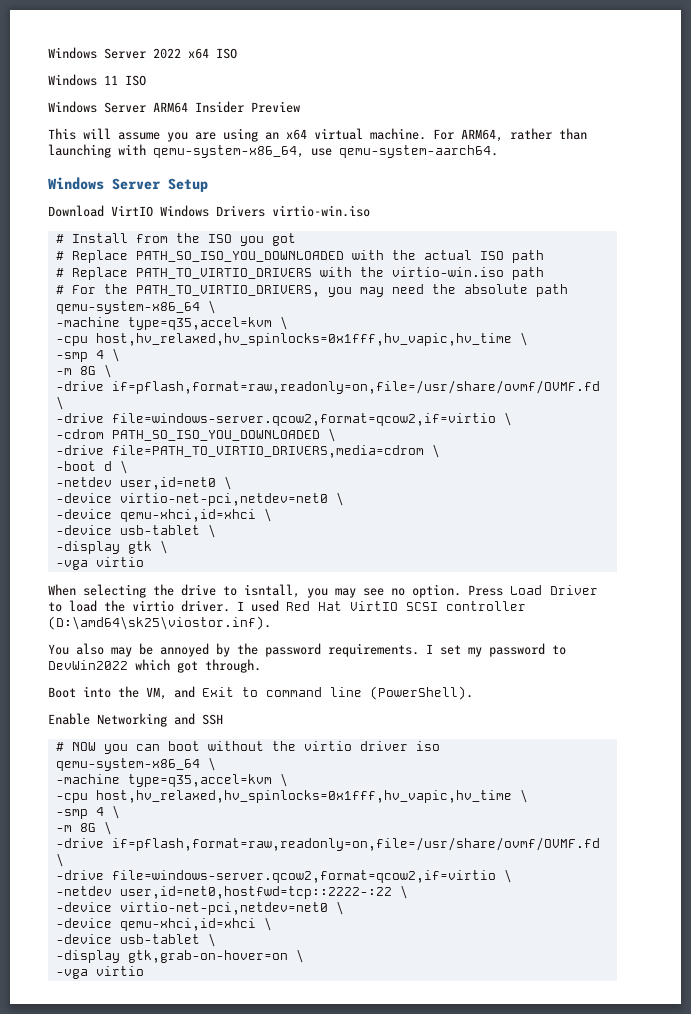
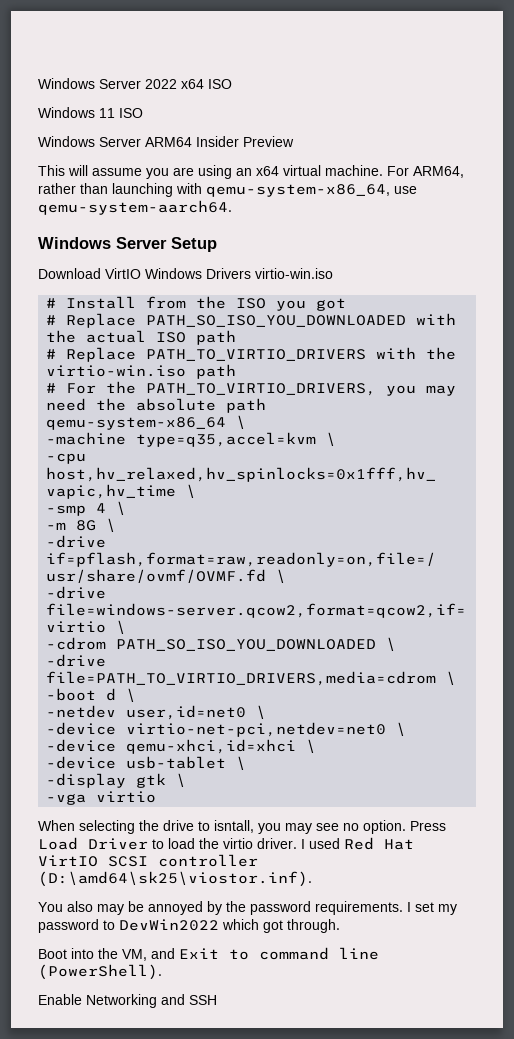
[55,741,440,754] [55,757,216,771] [55,773,288,787] [55,789,528,803] [55,805,120,819] [55,821,112,835] [55,837,600,851] [55,853,64,867] [55,869,512,883] [55,885,408,899] [55,901,344,915] [55,917,272,931] [55,933,216,947] [55,949,304,963] [55,966,144,979] // # NOW you can boot without the virtio driver iso // qemu-system-x86_64 \ // -machine type=q35,accel=kvm \ // -cpu host,hv_relaxed,hv_spinlocks=0x1fff,hv_vapic,hv_time \ // -smp 4 \ // -m 8G \ // -drive if=pflash,format=raw,readonly=on,file=/usr/share/ovmf/OVMF.fd \ // -drive file=windows-server.qcow2,format=qcow2,if=virtio \ // -netdev user,id=net0,hostfwd=tcp::2222-:22 \ // -device virtio-net-pci,netdev=net0 \ // -device qemu-xhci,id=xhci \ // -device usb-tablet \ // -display gtk,grab-on-hover=on \ // -vga virtio -> (217, 1000) none

